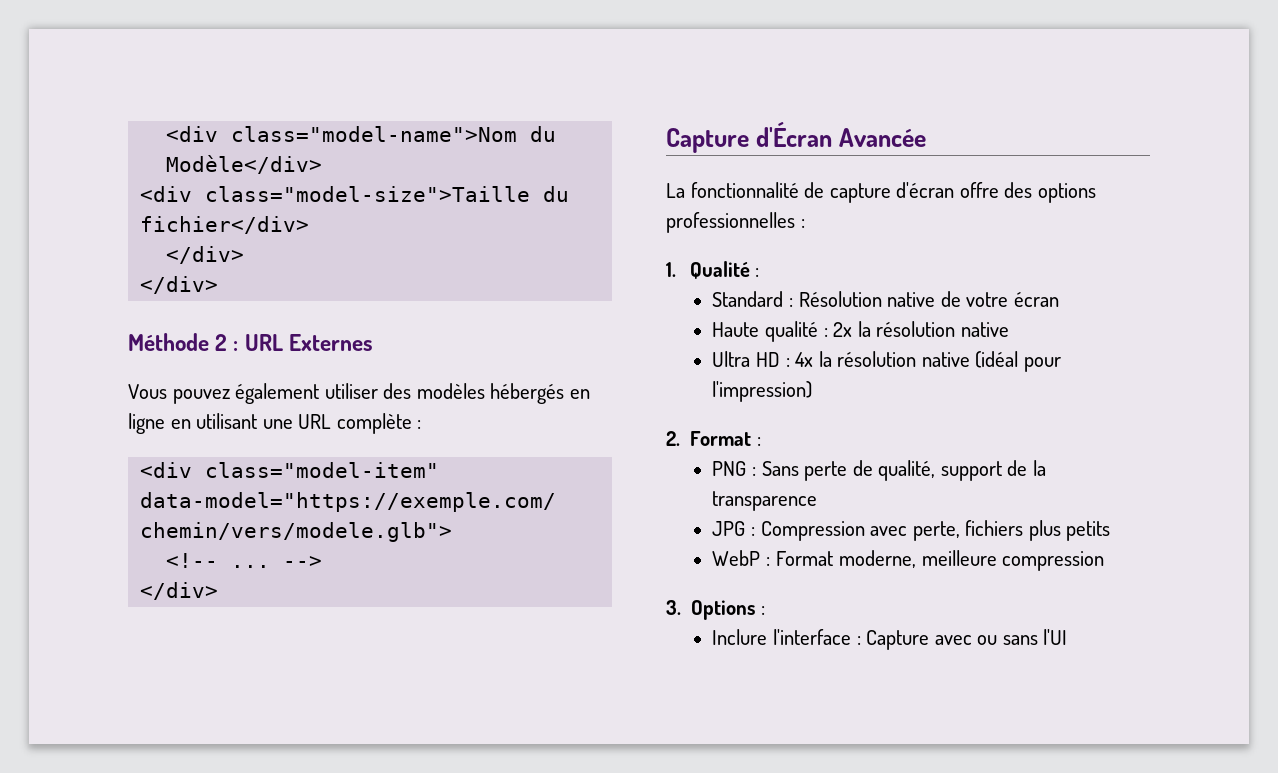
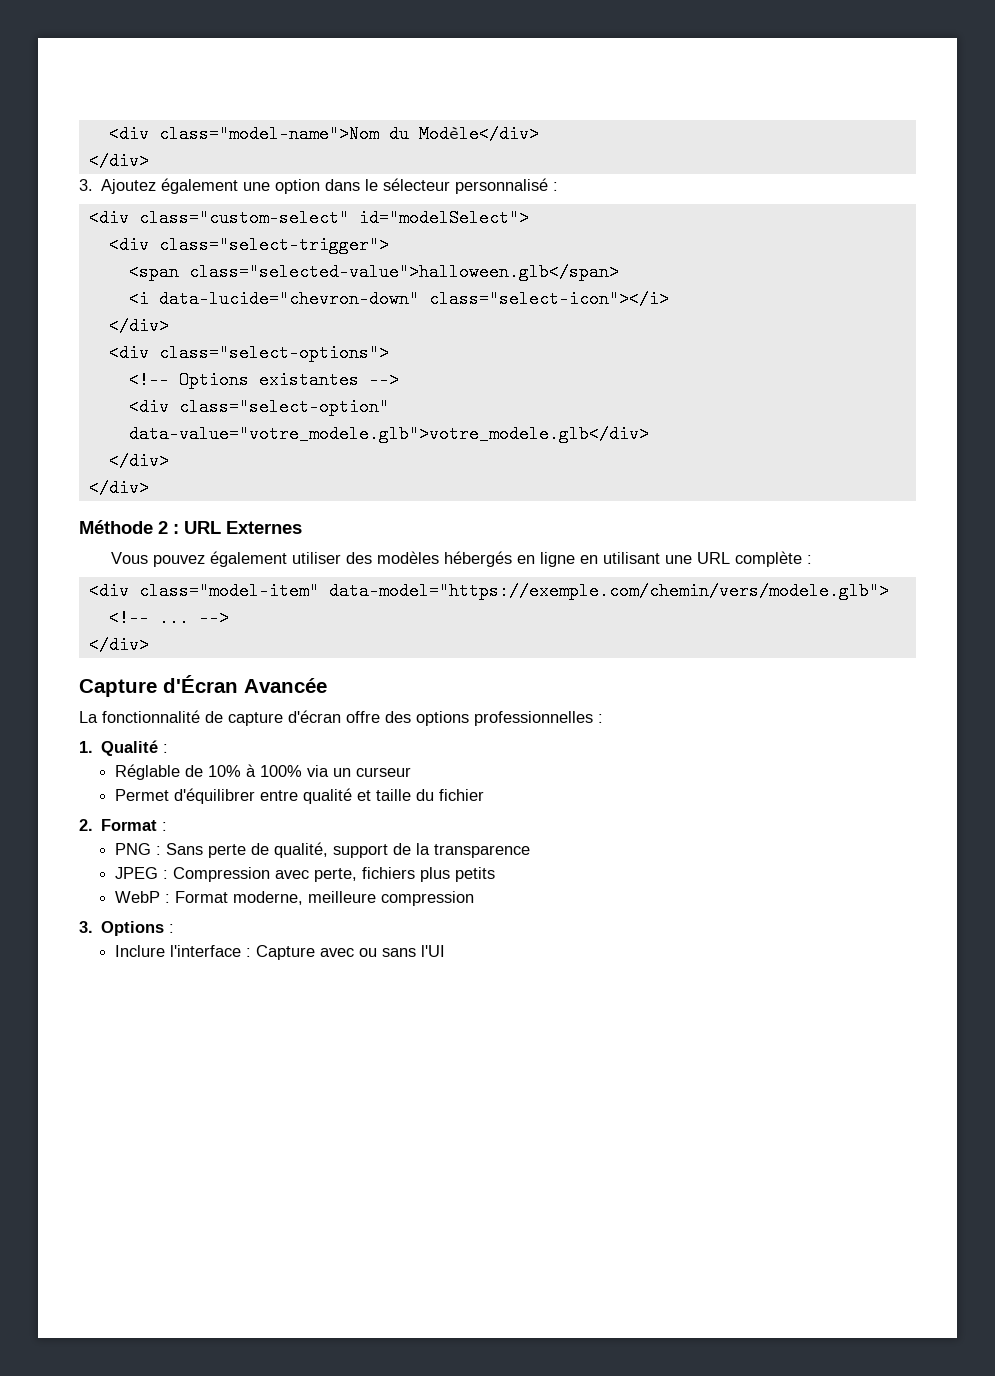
[140,186,570,202] [140,216,310,234] <div class="model-size">Taille du fichier</div> -> [88,152,149,170] [79,178,559,194] [88,209,529,227] [108,236,389,254] [128,263,619,281] [128,290,669,308] [108,317,169,335] [108,344,389,362] [128,371,399,389] [128,398,389,416] [128,425,649,443] </div> // 3. Ajoutez également une option dans le sélecteur personnalisé : // <div class="custom-select" id="modelSelect"> // <div class="select-trigger"> // <span class="selected-value">halloween.glb</span> // <i data-lucide="chevron-down" class="select-icon"></i> // </div> // <div class="select-options"> // <!-- Options existantes --> // <div class="select-option" data-value="votre_modele.glb">votre_modele.glb</div>
[712,291,1059,307] [712,321,1009,342] [712,351,1061,372] [712,381,813,402] Standard : Résolution native de votre écran // Haute qualité : 2x la résolution native // Ultra HD : 4x la résolution native (idéal pour l'impression) -> [115,764,412,780] [115,788,485,804] Réglable de 10% à 100% via un curseur // Permet d'équilibrer entre qualité et taille du fichier
[712,521,746,536] JPG -> [115,867,159,879] JPEG

